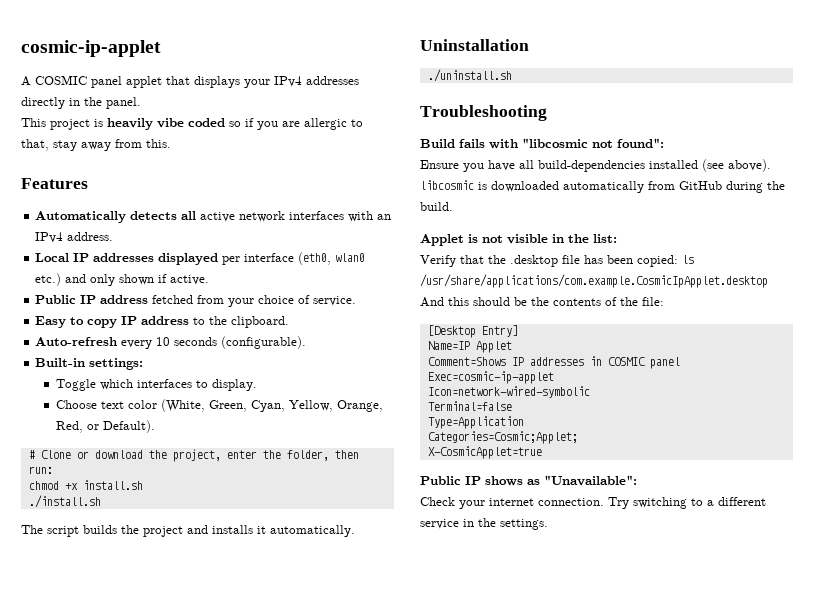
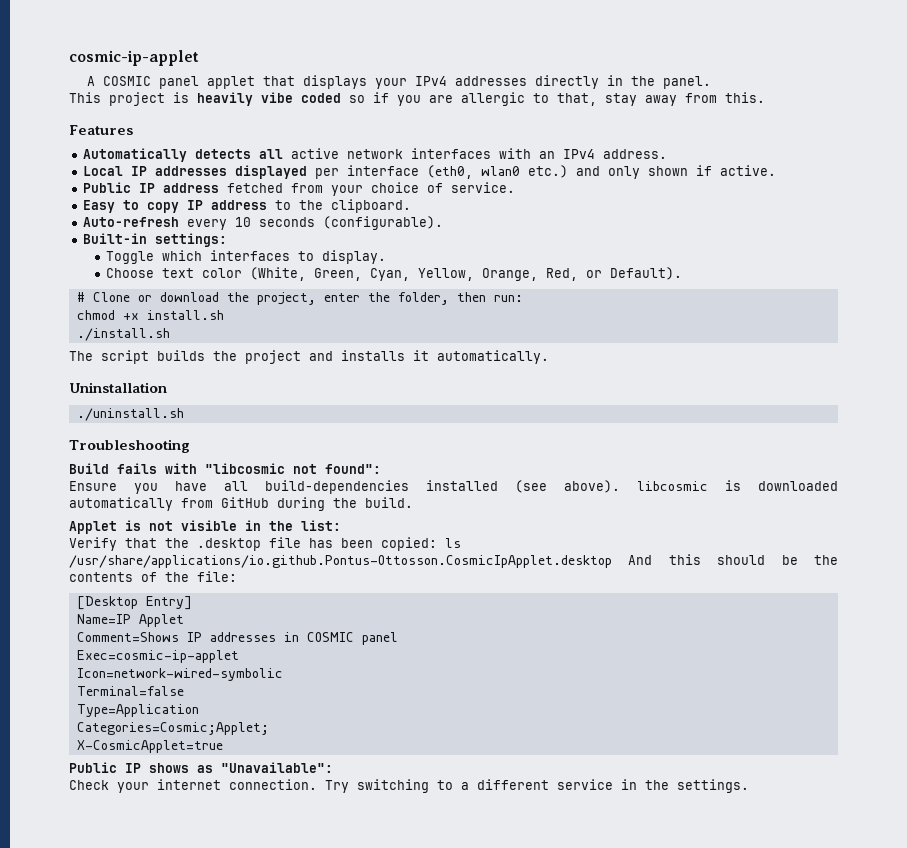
[420,274,768,288] /usr/share/applications/com.example.CosmicIpApplet.desktop -> [69,555,612,568] /usr/share/applications/io.github.Pontus-Ottosson.CosmicIpApplet.desktop

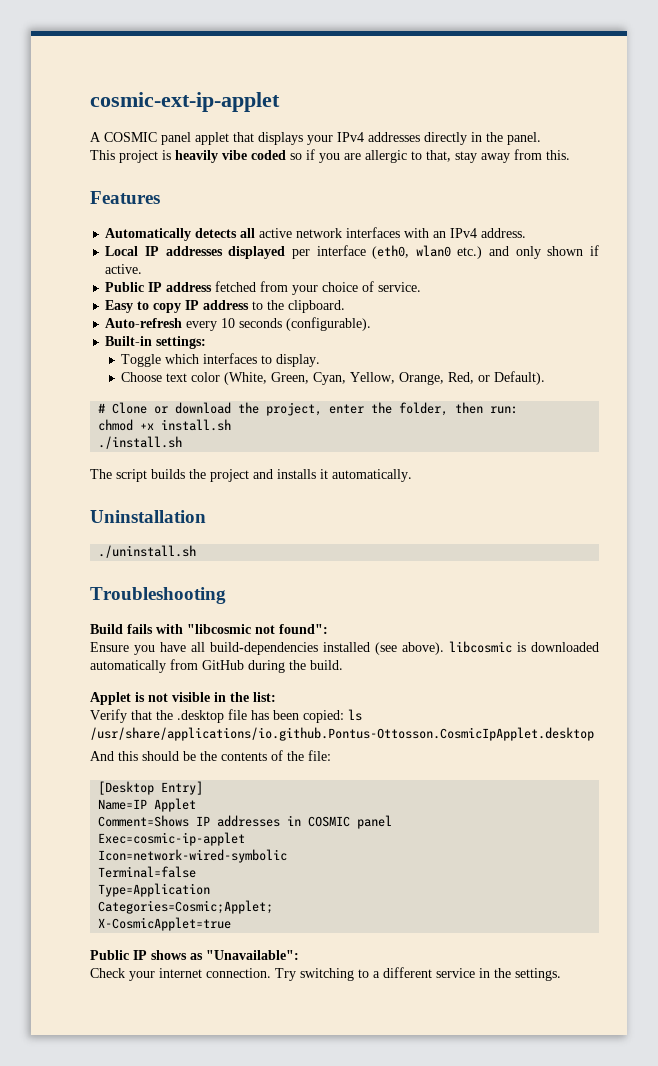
[69,50,199,66] cosmic-ip-applet -> [90,92,280,112] cosmic-ext-ip-applet
(612, 561) none -> (594, 734) //

